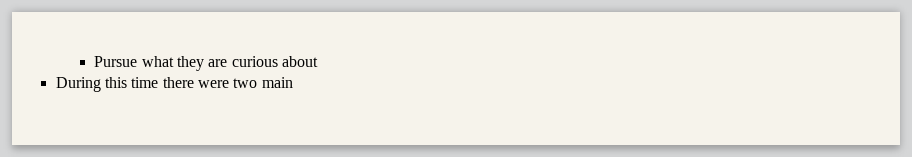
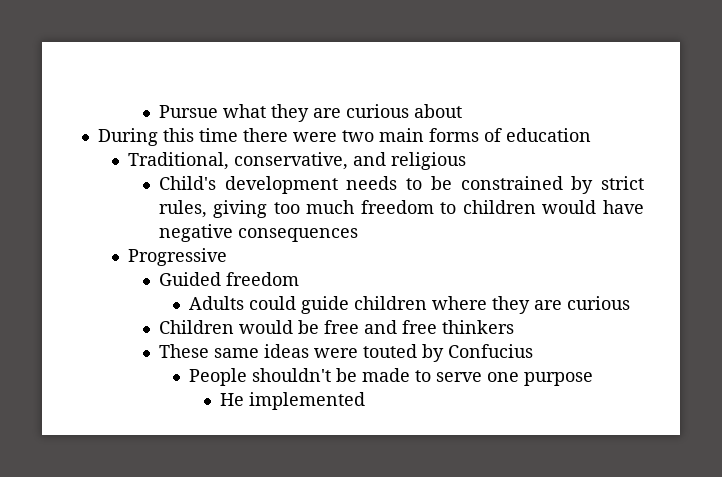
(293, 82) none -> [428,128,591,142] [128,152,467,170] [158,176,644,194] [158,200,644,218] [158,224,358,242] [128,248,228,266] [158,272,299,286] [189,296,631,314] [158,320,514,334] [158,344,533,362] [189,368,594,386] [219,392,365,410] forms of education // Traditional, conservative, and religious // Child's development needs to be constrained by strict rules, giving too much freedom to children would have negative consequences // Progressive // Guided freedom // Adults could guide children where they are curious // Children would be free and free thinkers // These same ideas were touted by Confucius // People shouldn't be made to serve one purpose // He implemented

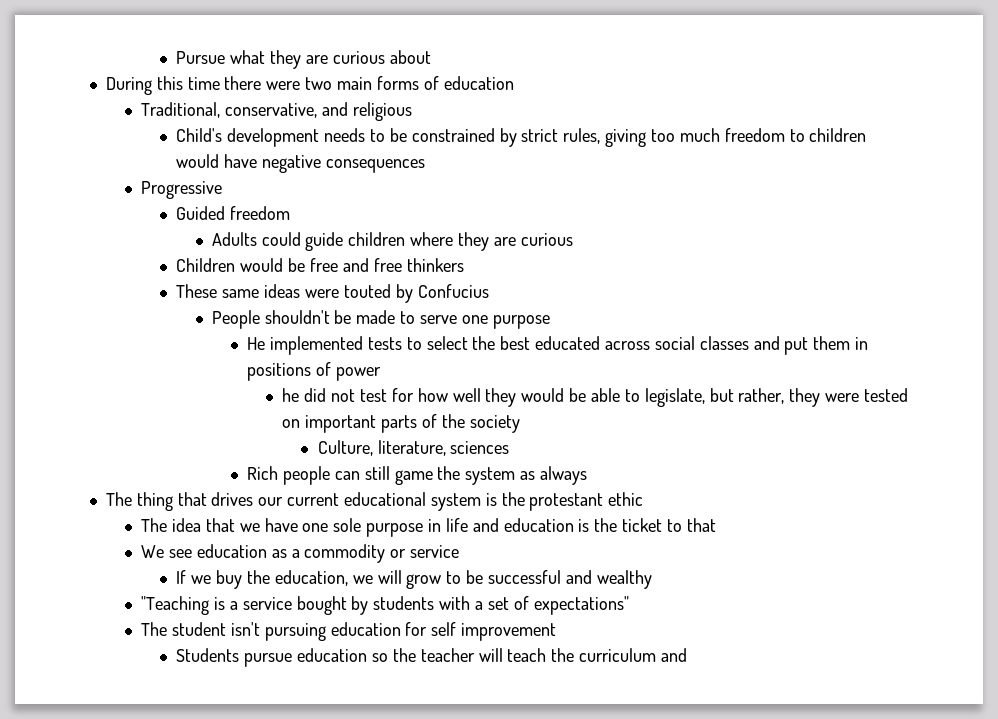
(365, 401) none -> [367,336,869,355] [247,362,381,381] [282,388,908,407] [282,414,520,433] [317,440,510,456] [247,466,587,485] [105,492,644,511] [141,518,716,537] [141,544,460,563] [176,570,652,589] [141,596,629,615] [141,622,557,641] [176,648,688,667] tests to select the best educated across social classes and put them in positions of power // he did not test for how well they would be able to legislate, but rather, they were tested on important parts of the society // Culture, literature, sciences // Rich people can still game the system as always // The thing that drives our current educational system is the protestant ethic // The idea that we have one sole purpose in life and education is the ticket to that // We see education as a commodity or service // If we buy the education, we will grow to be successful and wealthy // "Teaching is a service bought by students with a set of expectations" // The student isn't pursuing education for self improvement // Students pursue education so the teacher will teach the curriculum and

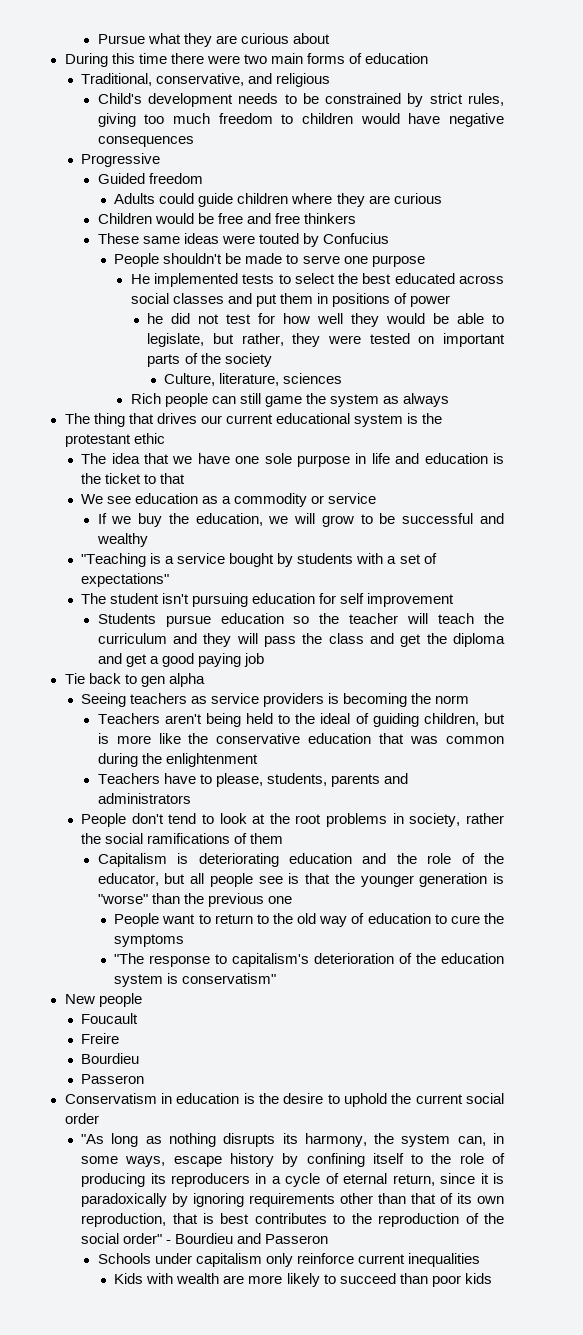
(688, 655) none -> [203,633,505,647] [97,653,264,667] [64,673,205,687] [81,693,470,707] [97,713,506,727] [97,733,505,744] [97,753,258,767] [97,773,408,787] [97,793,191,804] [81,813,504,827] [81,833,284,844] [97,853,505,867] [97,873,504,887] [97,893,292,907] [114,913,504,927] [114,934,185,947] [114,953,504,967] [114,973,277,987] [64,993,142,1007] [81,1013,139,1024] [81,1033,120,1044] [81,1053,140,1064] [81,1074,145,1084] [64,1093,505,1107] [64,1113,99,1124] [81,1133,504,1147] [81,1153,505,1167] [81,1173,504,1187] [81,1193,505,1207] [81,1213,505,1227] [81,1233,329,1244] [97,1253,480,1267] [114,1273,492,1287] they will pass the class and get the diploma and get a good paying job // Tie back to gen alpha // Seeing teachers as service providers is becoming the norm // Teachers aren't being held to the ideal of guiding children, but is more like the conservative education that was common during the enlightenment // Teachers have to please, students, parents and administrators // People don't tend to look at the root problems in society, rather the social ramifications of them // Capitalism is deteriorating education and the role of the educator, but all people see is that the younger generation is "worse" than the previous one // People want to return to the old way of education to cure the symptoms // "The response to capitalism's deterioration of the education system is conservatism" // New people // Foucault // Freire // Bourdieu // Passeron // Conservatism in education is the desire to uphold the current social order // "As long as nothing disrupts its harmony, the system can, in some ways, escape history by confining itself to the role of producing its reproducers in a cycle of eternal return, since it is paradoxically by ignoring requirements other than that of its own reproduction, that is best contributes to the reproduction of the social order" - Bourdieu and Passeron // Schools under capitalism only reinforce current inequalities // Kids with wealth are more likely to succeed than poor kids

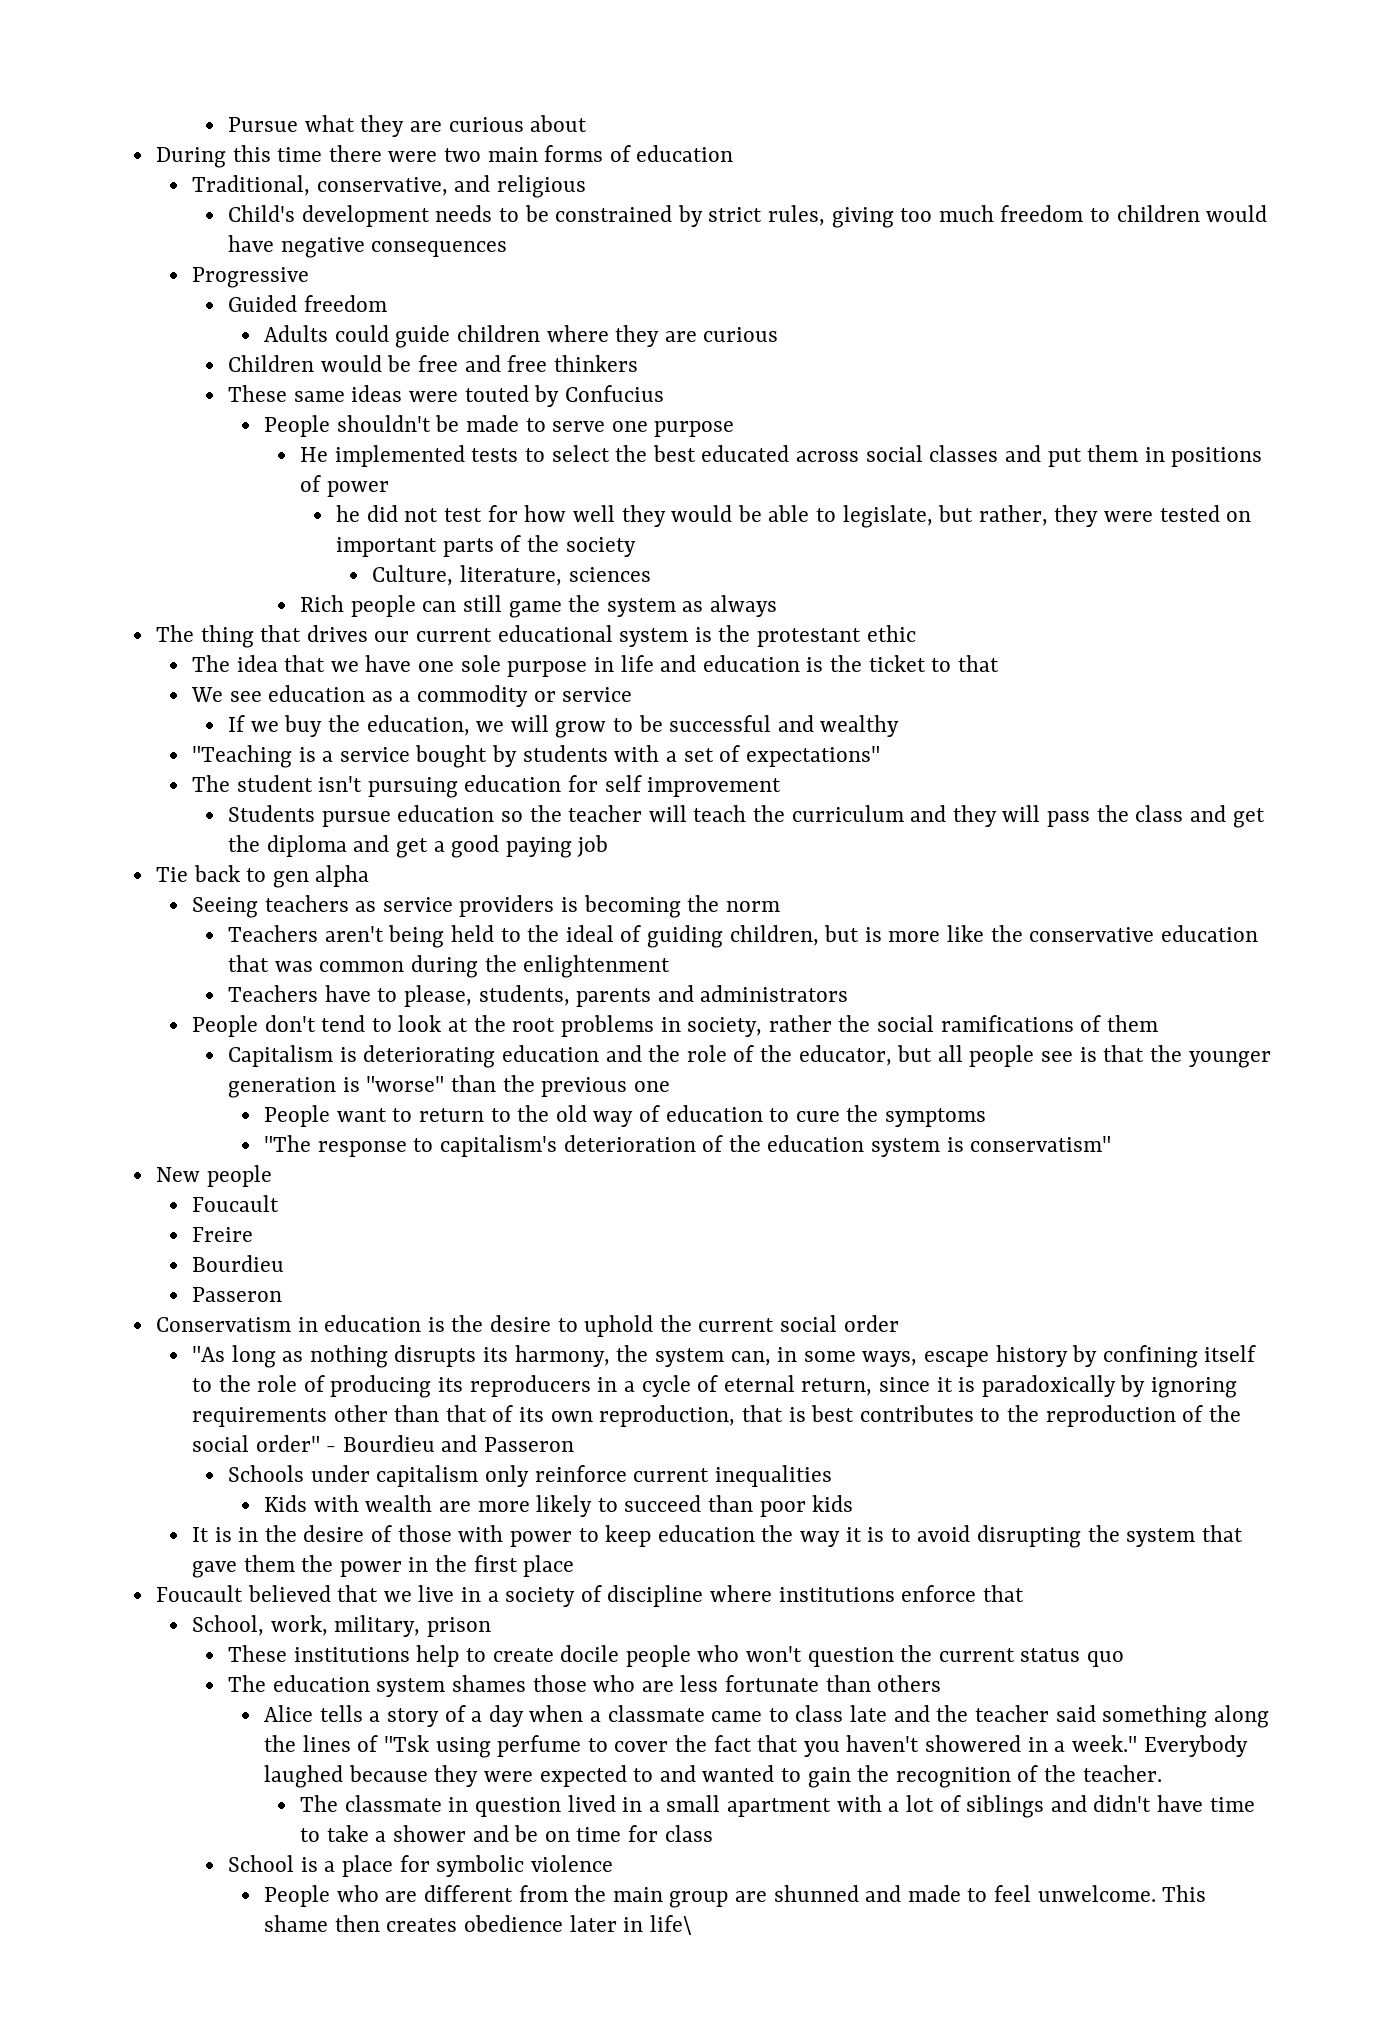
(492, 1278) none -> [192,1525,1243,1548] [192,1555,575,1578] [155,1585,1024,1607] [192,1615,491,1637] [228,1645,1125,1667] [228,1675,942,1697] [264,1705,1269,1728] [264,1735,1248,1758] [264,1765,1162,1788] [300,1795,1255,1818] [300,1825,713,1842] [228,1855,613,1877] [264,1885,1207,1908] [264,1915,692,1935] // It is in the desire of those with power to keep education the way it is to avoid disrupting the system that gave them the power in the first place // Foucault believed that we live in a society of discipline where institutions enforce that // School, work, military, prison // These institutions help to create docile people who won't question the current status quo // The education system shames those who are less fortunate than others // Alice tells a story of a day when a classmate came to class late and the teacher said something along the lines of "Tsk using perfume to cover the fact that you haven't showered in a week." Everybody laughed because they were expected to and wanted to gain the recognition of the teacher. // The classmate in question lived in a small apartment with a lot of siblings and didn't have time to take a shower and be on time for class // School is a place for symbolic violence // People who are different from the main group are shunned and made to feel unwelcome. This shame then creates obedience later in life\

